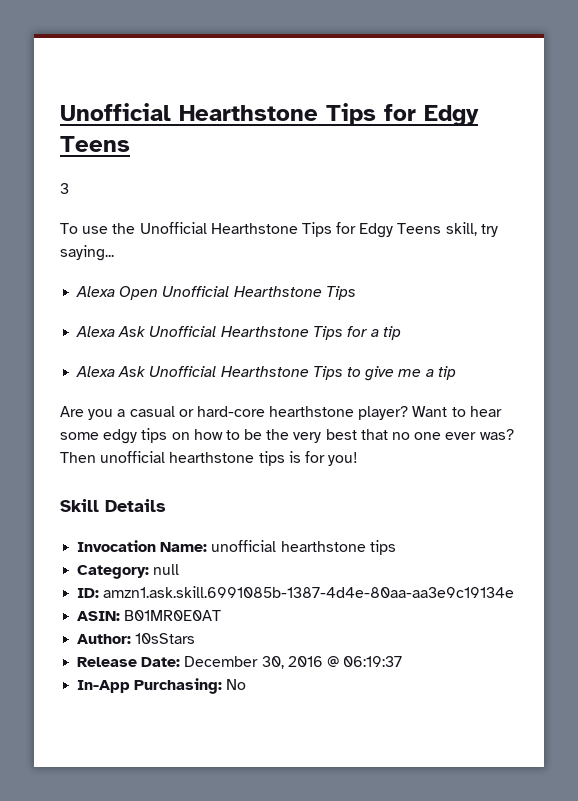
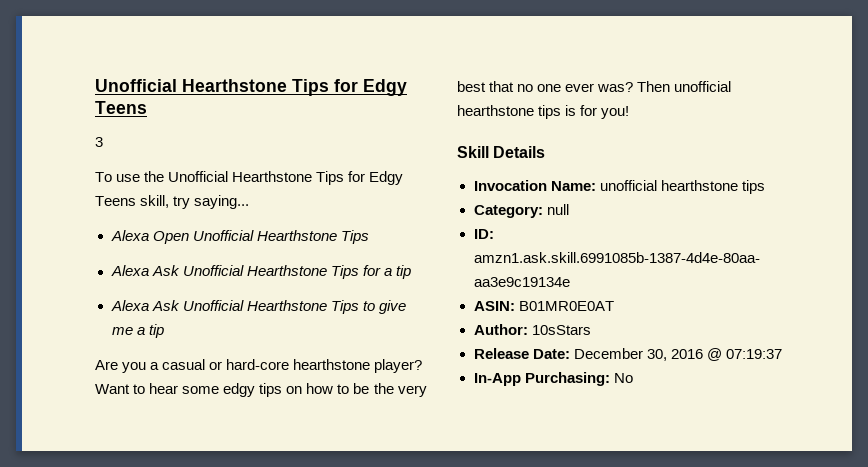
[343,656,403,667] 06:19:37 -> [725,349,782,359] 07:19:37

